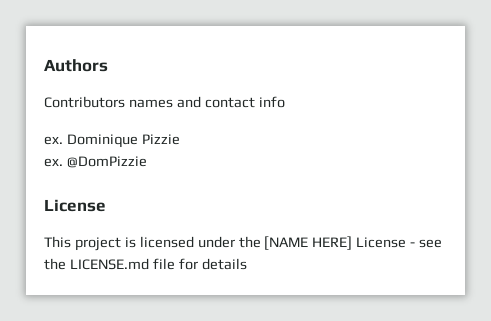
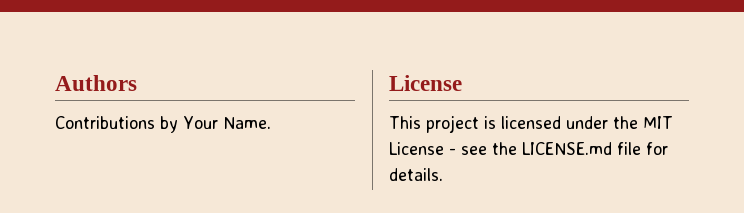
[44,96,285,108] [44,134,180,148] [44,156,147,168] Contributors names and contact info // ex. Dominique Pizzie // ex. @DomPizzie -> [55,116,271,133] Contributions by Your Name.
[264,236,353,250] [NAME HERE] -> [643,116,673,129] MIT
[201,258,247,270] details -> [389,168,443,181] details.

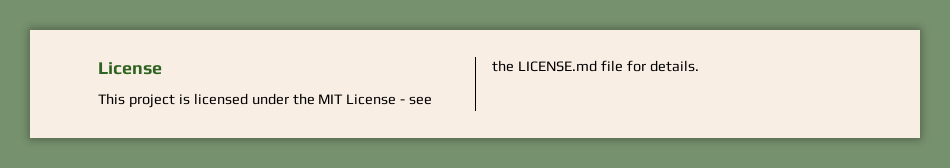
[55,75,137,91] [55,116,271,133] Authors // Contributions by Your Name. // -> (98, 68) none

